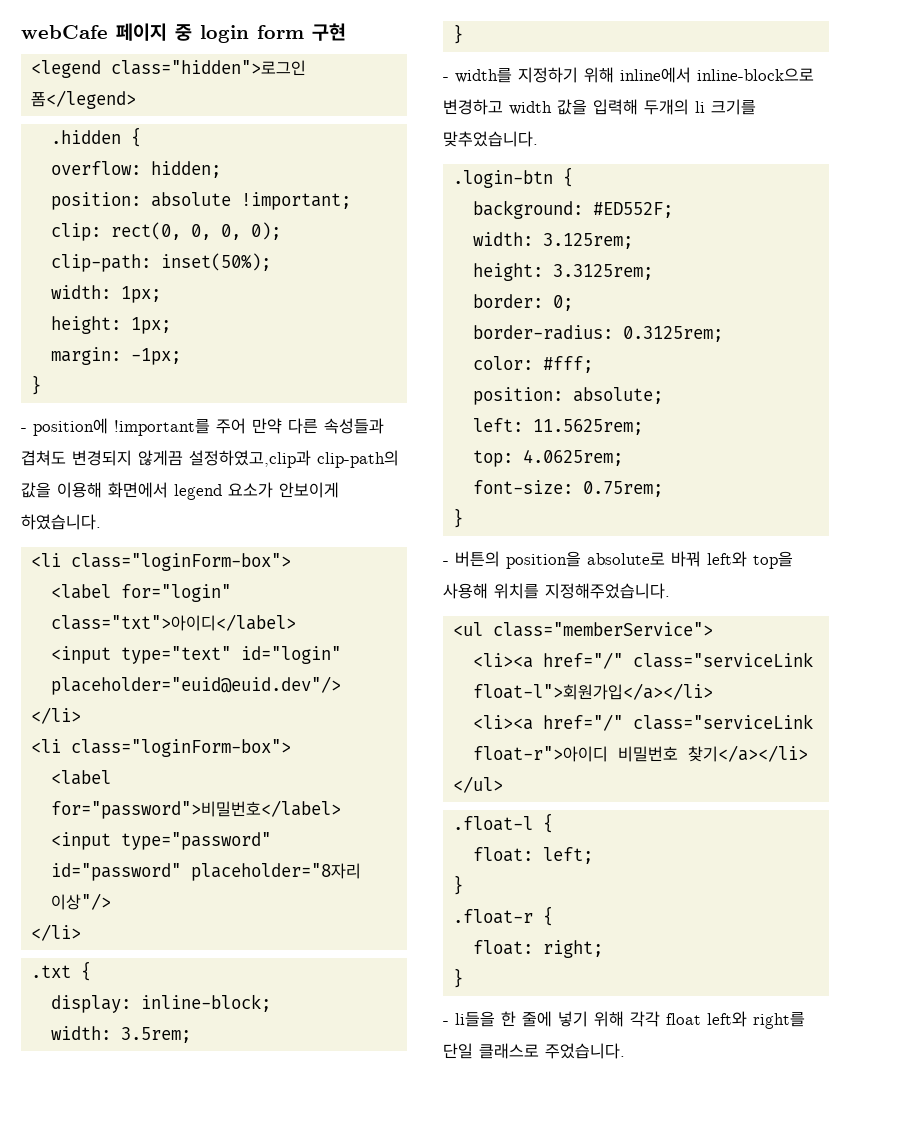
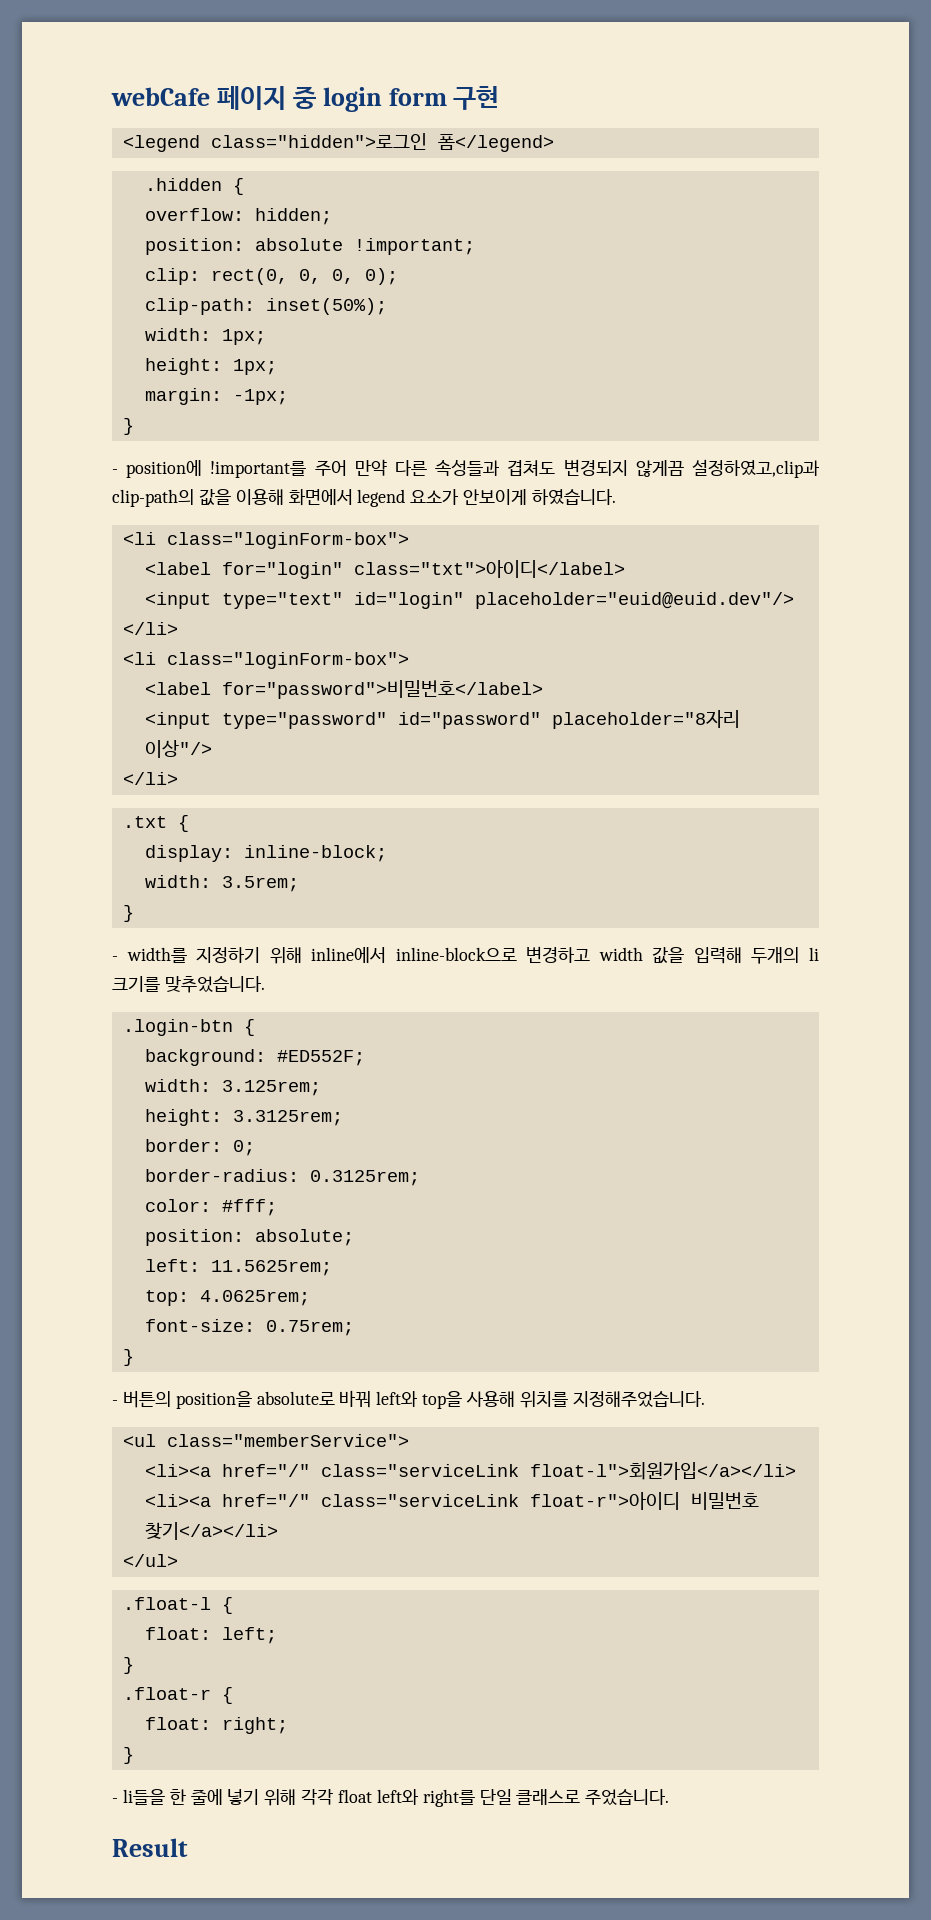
(625, 1051) none -> [112,1838,188,1857] // Result

